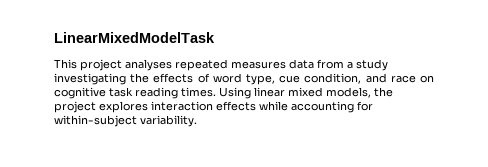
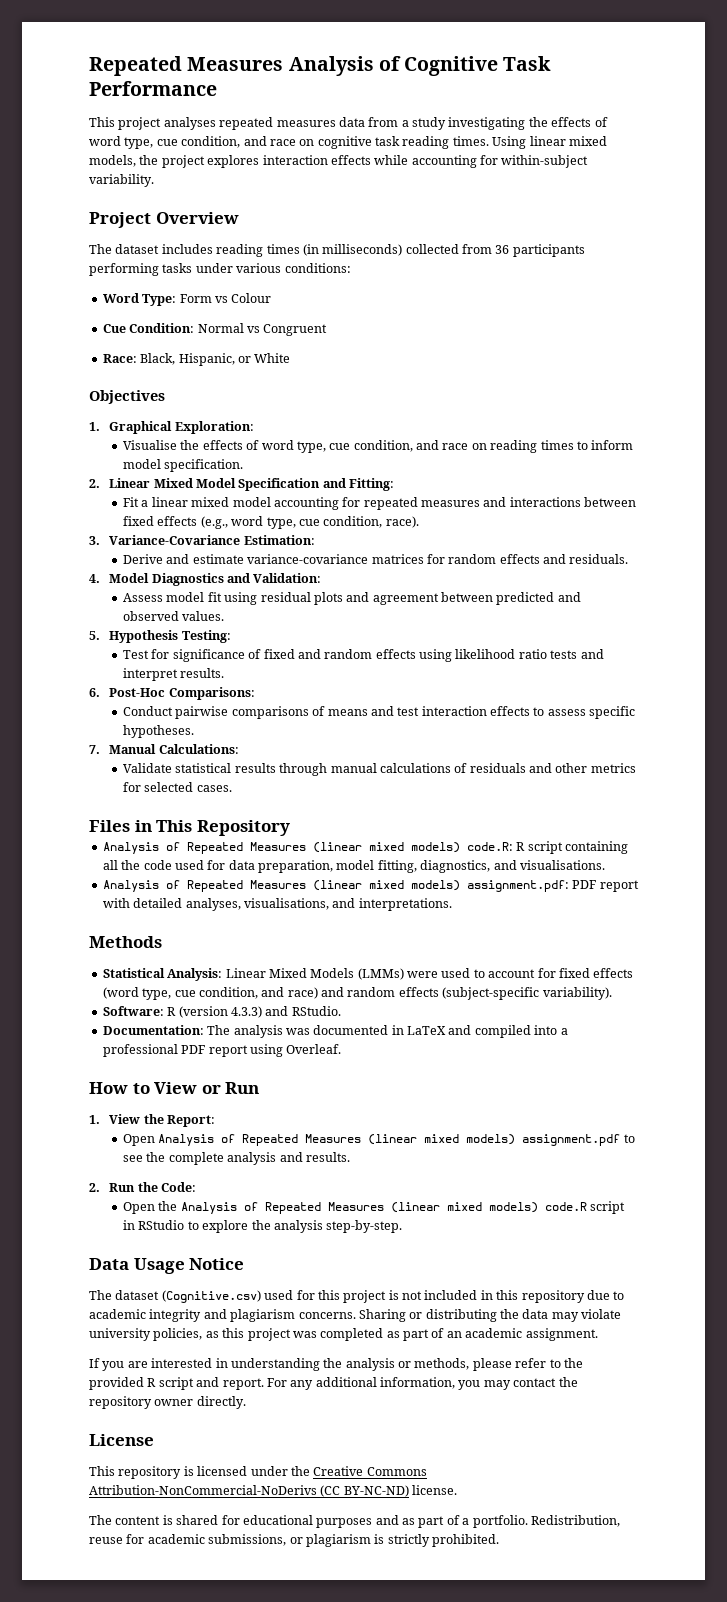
[54,32,215,43] LinearMixedModelTask -> [89,56,552,76] [89,81,217,96] Repeated Measures Analysis of Cognitive Task Performance
(197, 121) none -> [89,212,239,228] [89,244,585,257] [89,263,351,276] [102,293,272,306] [102,323,328,336] [102,353,291,366] [89,390,165,404] [89,421,254,434] [123,440,634,453] [123,459,244,472] [89,478,395,491] [123,497,637,510] [123,516,419,529] [89,535,315,545] [123,554,629,564] [89,573,322,586] [123,592,581,605] [123,611,225,621] [89,630,231,643] [123,649,604,662] [123,668,225,681] [89,687,255,700] [123,706,636,719] [123,725,195,738] [89,744,239,754] [123,763,636,776] [123,782,232,792] [89,820,290,836] [102,841,628,854] [102,860,605,873] [102,880,639,892] [102,898,452,911] [89,936,162,948] [102,968,634,981] [102,987,612,1000] [102,1006,341,1018] [102,1025,568,1038] [102,1044,342,1057] [89,1082,260,1094] [89,1114,216,1127] [123,1134,635,1146] [123,1152,350,1165] [89,1182,197,1192] [123,1201,626,1214] [123,1220,403,1233] [89,1258,245,1274] [89,1290,625,1303] [89,1309,622,1322] [89,1328,598,1341] [89,1358,583,1371] [89,1377,578,1390] [89,1396,246,1409] [89,1434,154,1446] [89,1466,427,1479] [89,1485,458,1497] [89,1515,620,1528] [89,1534,499,1547] // Project Overview // The dataset includes reading times (in milliseconds) collected from 36 participants performing tasks under various conditions: // Word Type: Form vs Colour // Cue Condition: Normal vs Congruent // Race: Black, Hispanic, or White // Objectives // 1. Graphical Exploration: // Visualise the effects of word type, cue condition, and race on reading times to inform model specification. // 2. Linear Mixed Model Specification and Fitting: // Fit a linear mixed model accounting for repeated measures and interactions between fixed effects (e.g., word type, cue condition, race). // 3. Variance-Covariance Estimation: // Derive and estimate variance-covariance matrices for random effects and residuals. // 4. Model Diagnostics and Validation: // Assess model fit using residual plots and agreement between predicted and observed values. // 5. Hypothesis Testing: // Test for significance of fixed and random effects using likelihood ratio tests and interpret results. // 6. Post-Hoc Comparisons: // Conduct pairwise comparisons of means and test interaction effects to assess specific hypotheses. // 7. Manual Calculations: // Validate statistical results through manual calculations of residuals and other metrics for selected cases. // Files in This Repository // Analysis of Repeated Measures (linear mixed models) code.R: R script containing all the code used for data preparation, model fitting, diagnostics, and visualisations. // Analysis of Repeated Measures (linear mixed models) assignment.pdf: PDF report with detailed analyses, visualisations, and interpretations. // Methods // Statistical Analysis: Linear Mixed Models (LMMs) were used to account for fixed effects (word type, cue condition, and race) and random effects (subject-specific variability). // Software: R (version 4.3.3) and RStudio. // Documentation: The analysis was documented in LaTeX and compiled into a professional PDF report using Overleaf. // How to View or Run // 1. View the Report: // Open Analysis of Repeated Measures (linear mixed models) assignment.pdf to see the complete analysis and results. // 2. Run the Code: // Open the Analysis of Repeated Measures (linear mixed models) code.R script in RStudio to explore the analysis step-by-step. // Data Usage Notice // The dataset (Cognitive.csv) used for this project is not included in this repository due to academic integrity and plagiarism concerns. Sharing or distributing the data may violate university policies, as this project was completed as part of an academic assignment. // If you are interested in understanding the analysis or methods, please refer to the provided R script and report. For any additional information, you may contact the repository owner directly. // License // This repository is licensed under the Creative Commons Attribution-NonCommercial-NoDerivs (CC BY-NC-ND) license. // The content is shared for educational purposes and as part of a portfolio. Redistribution, reuse for academic submissions, or plagiarism is strictly prohibited.

